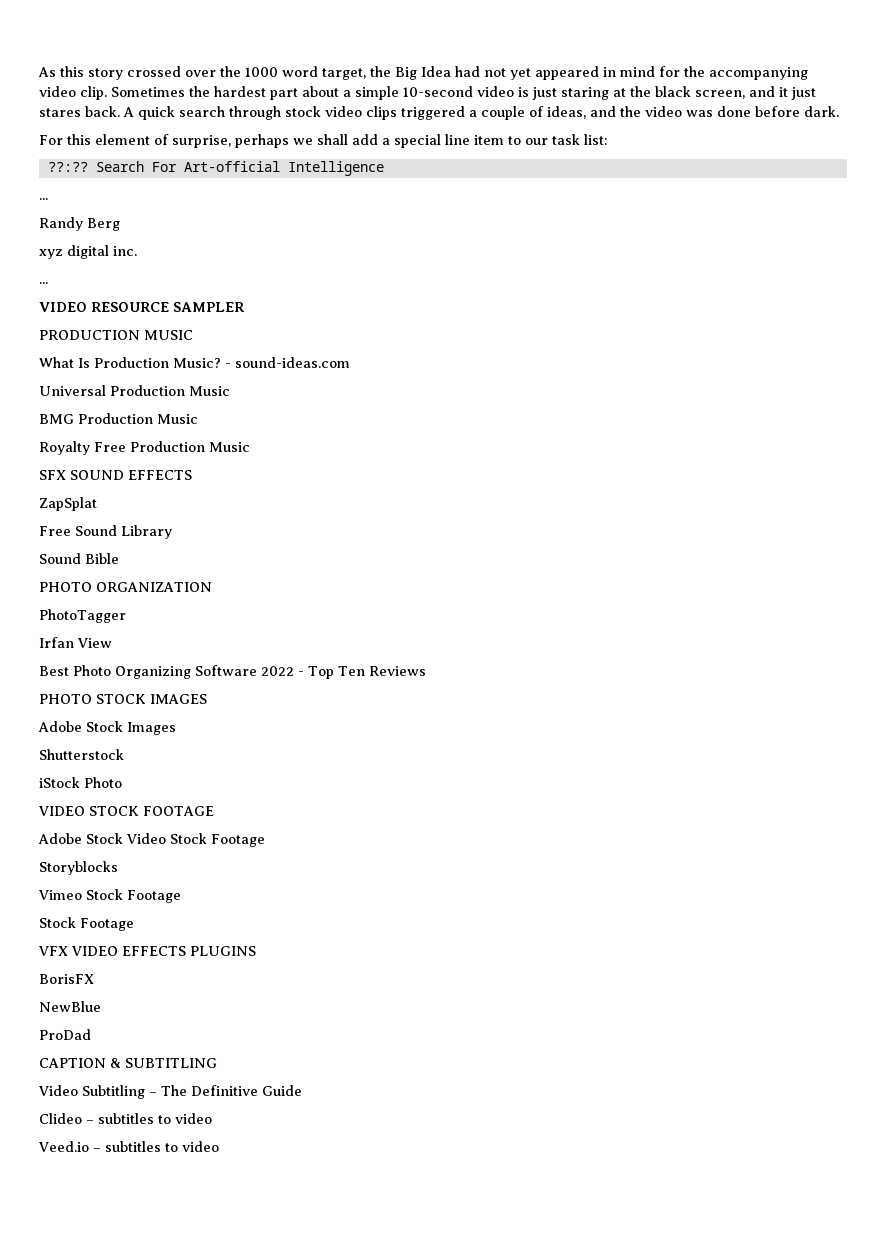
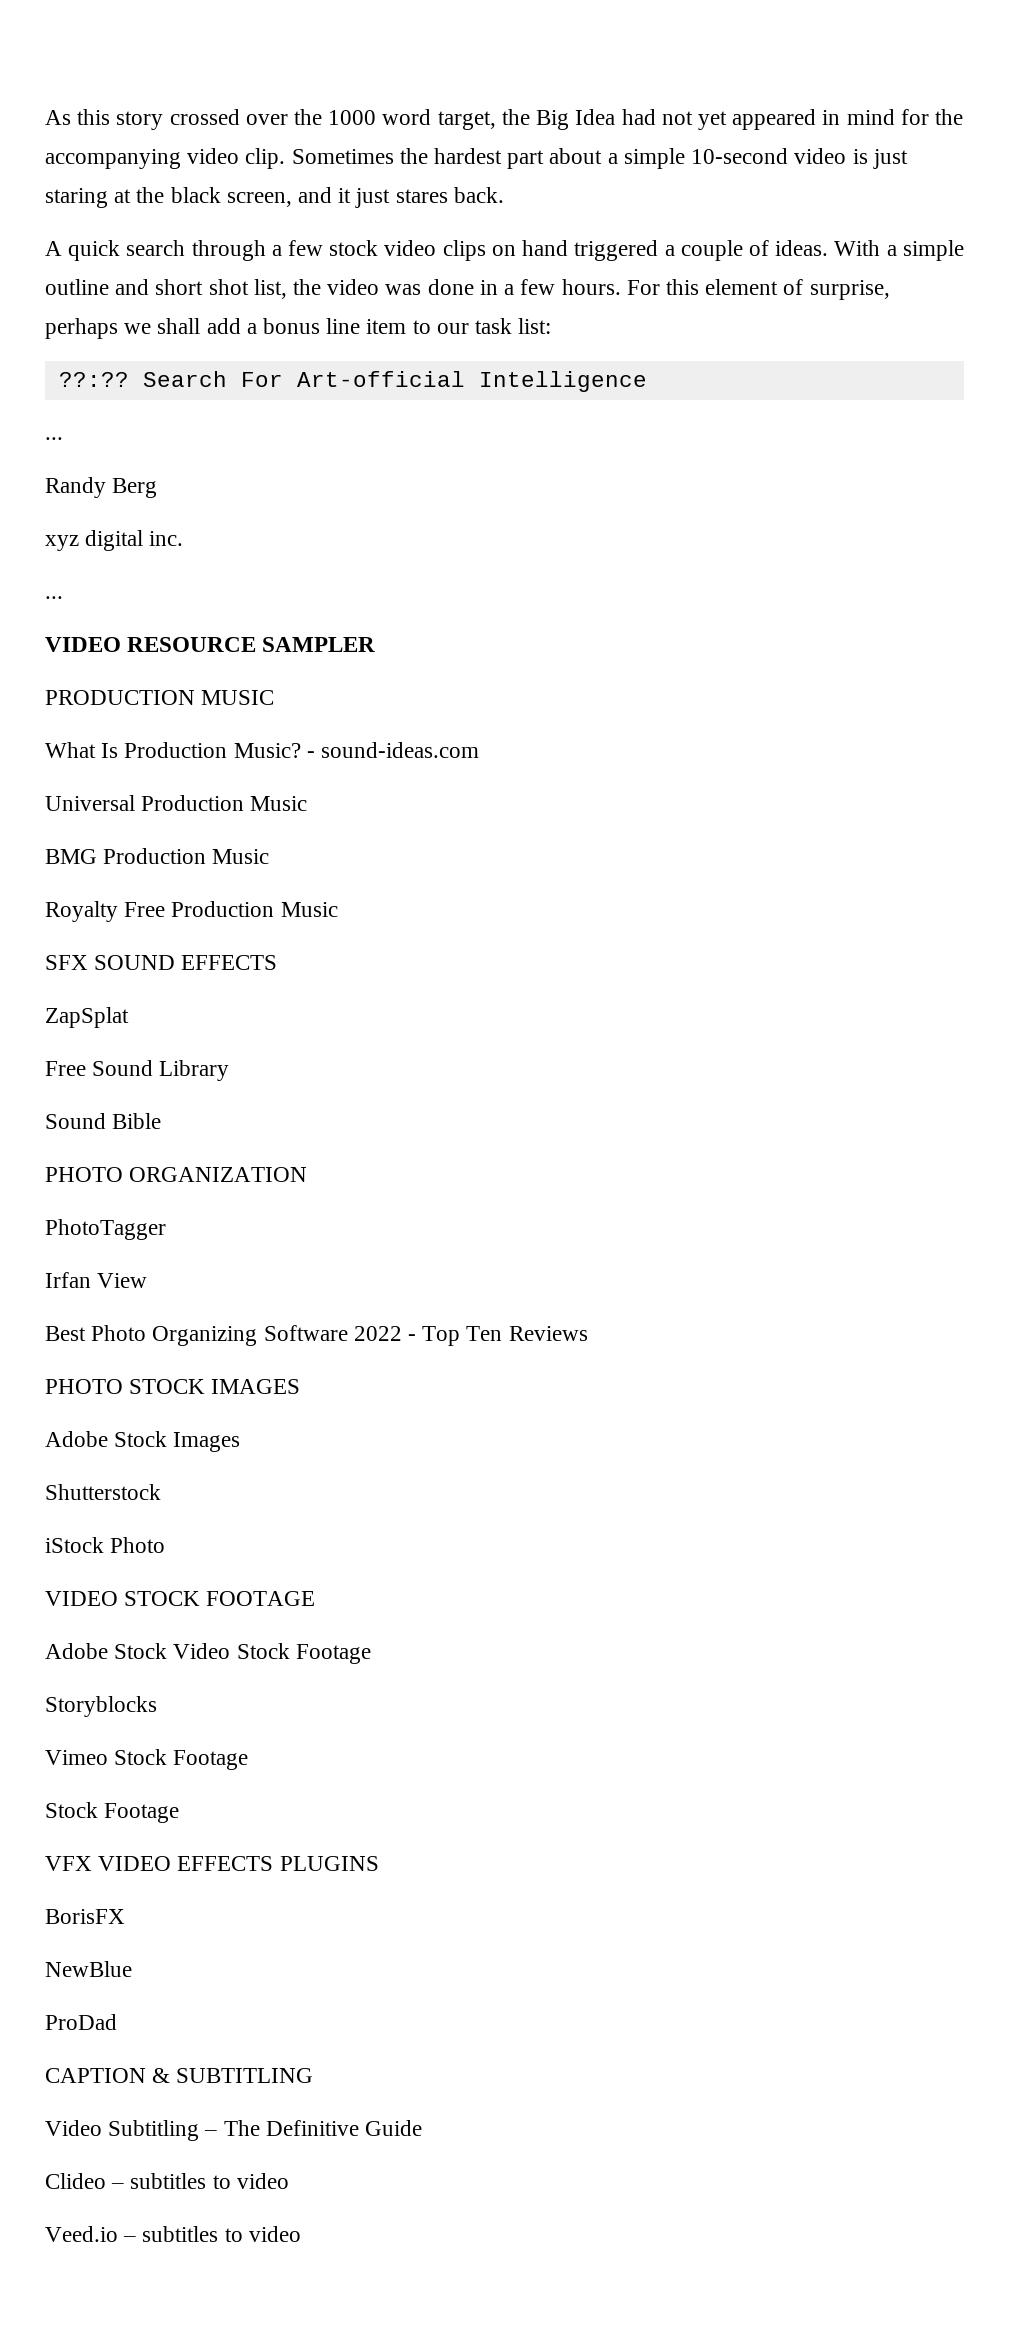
(120, 111) none -> (504, 195) //
(281, 113) none -> [271,240,324,256] a few
(397, 113) none -> [491,240,569,256] on hand
[547,106,839,119] ideas, and the video was done before dark. // -> [775,240,964,261] [45,279,621,299] ideas. With a simple outline and short shot list, the video was done in a few hours.
[394,134,441,148] special -> [263,318,321,334] bonus

